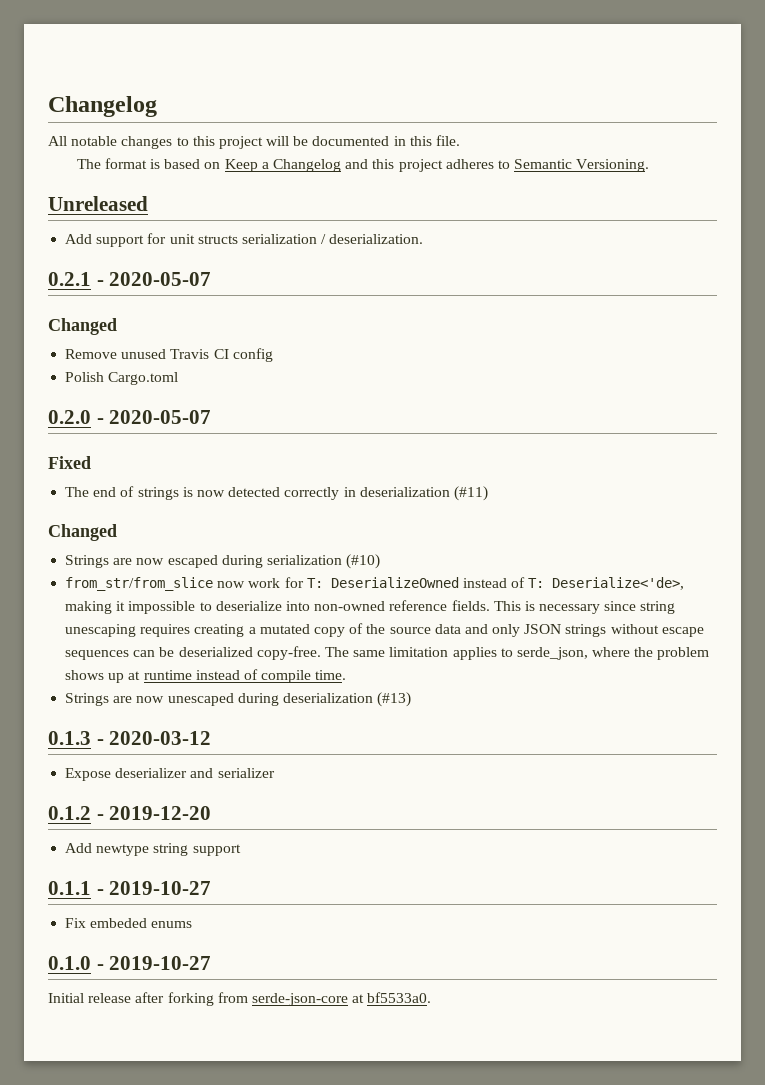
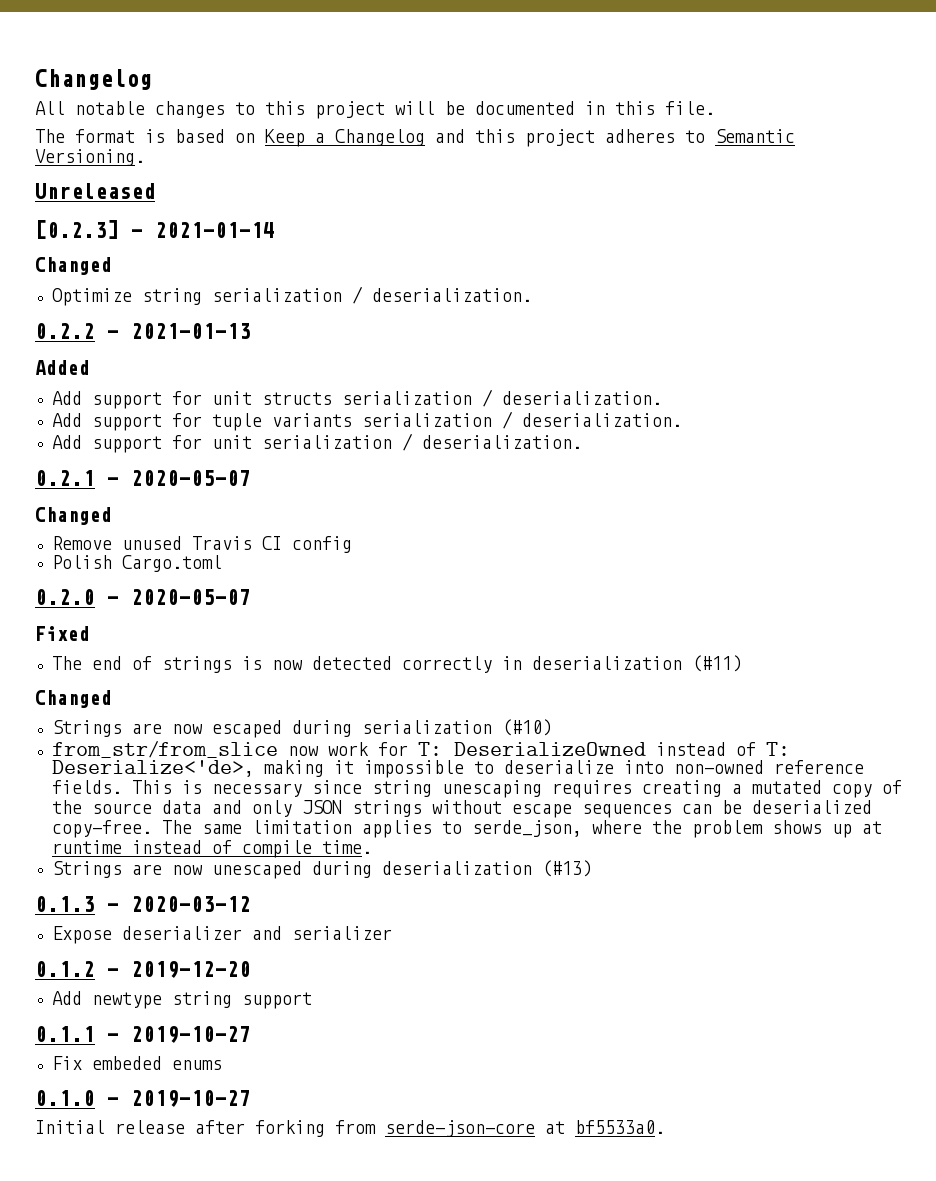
(148, 203) none -> [35,220,275,239] [35,257,112,275] [51,286,532,306] [35,323,251,339] [35,360,90,375] // [0.2.3] - 2021-01-14 // Changed // Optimize string serialization / deserialization. // 0.2.2 - 2021-01-13 // Added
(424, 239) none -> [51,411,682,431] [51,433,582,453] // Add support for tuple variants serialization / deserialization. // Add support for unit serialization / deserialization.

